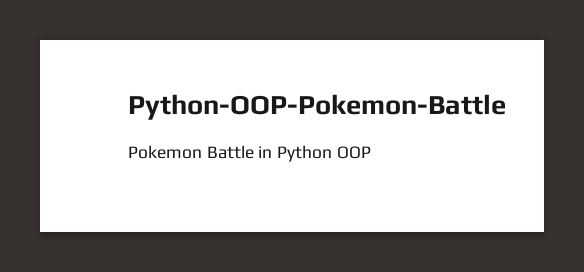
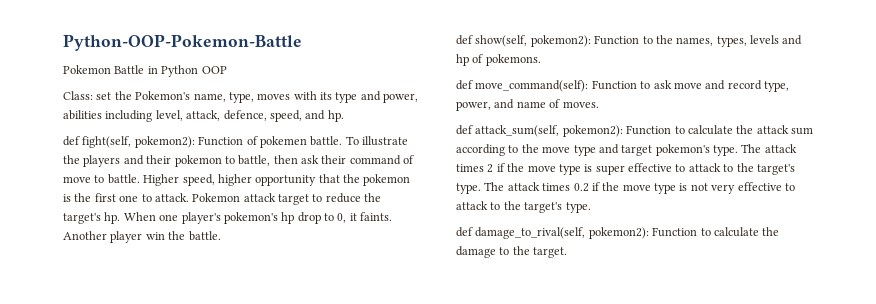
(371, 152) none -> [63,91,419,103] [63,110,344,122] [63,136,408,148] [63,155,415,167] [63,174,411,186] [63,193,382,205] [63,212,393,224] [63,231,221,243] [456,35,803,47] [456,54,541,66] [456,80,789,92] [456,99,599,111] [456,125,813,137] [456,144,797,156] [456,163,795,175] [456,182,795,194] [456,201,591,213] [456,227,780,239] [456,246,568,258] // Class: set the Pokemon's name, type, moves with its type and power, abilities including level, attack, defence, speed, and hp. // def fight(self, pokemon2): Function of pokemen battle. To illustrate the players and their pokemon to battle, then ask their command of move to battle. Higher speed, higher opportunity that the pokemon is the first one to attack. Pokemon attack target to reduce the target's hp. When one player's pokemon's hp drop to 0, it faints. Another player win the battle. // def show(self, pokemon2): Function to the names, types, levels and hp of pokemons. // def move_command(self): Function to ask move and record type, power, and name of moves. // def attack_sum(self, pokemon2): Function to calculate the attack sum according to the move type and target pokemon's type. The attack times 2 if the move type is super effective to attack to the target's type. The attack times 0.2 if the move type is not very effective to attack to the target's type. // def damage_to_rival(self, pokemon2): Function to calculate the damage to the target.

